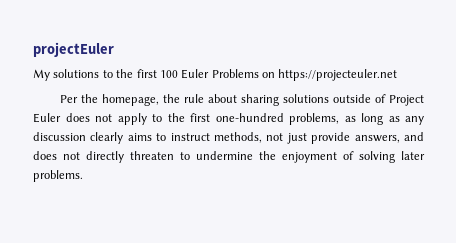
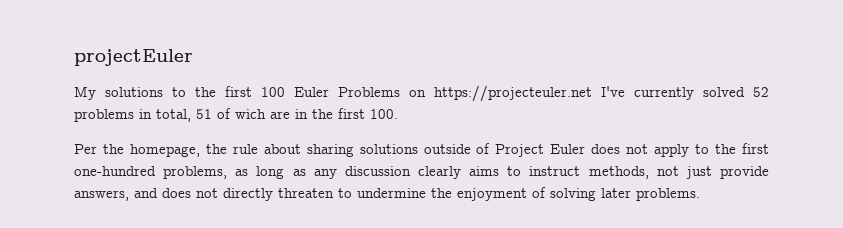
(398, 75) none -> [601,86,769,100] [74,108,398,122] I've currently solved 52 problems in total, 51 of wich are in the first 100.

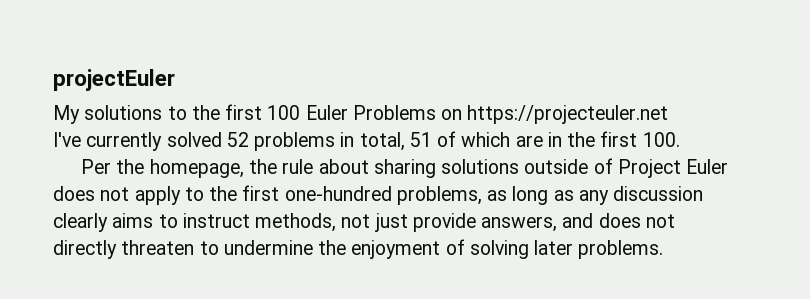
(592, 93) none -> (669, 114) //
[235,109,266,119] wich -> [461,132,511,147] which

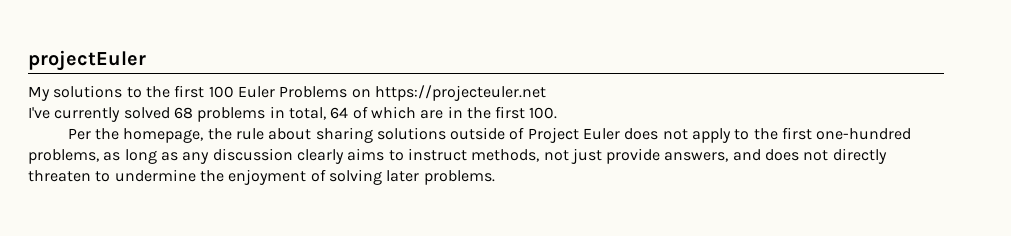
[226,132,249,147] 52 -> [173,107,193,119] 68
[409,132,432,147] 51 -> [330,107,349,119] 64

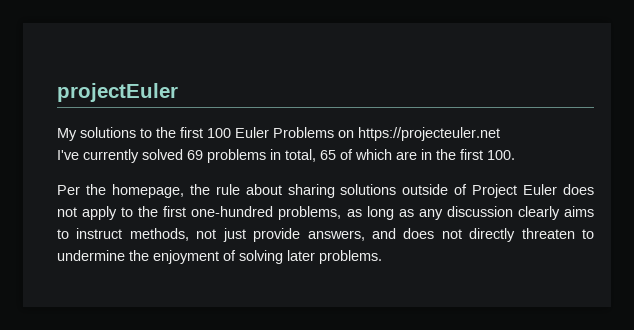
[173,107,193,119] 68 -> [187,150,203,160] 69
[330,107,349,119] 64 -> [320,150,336,160] 65

